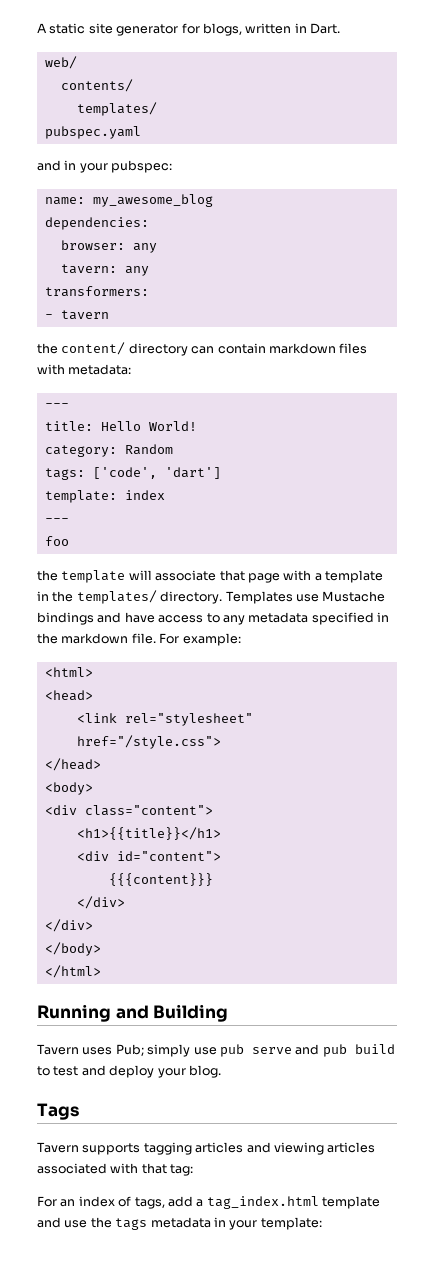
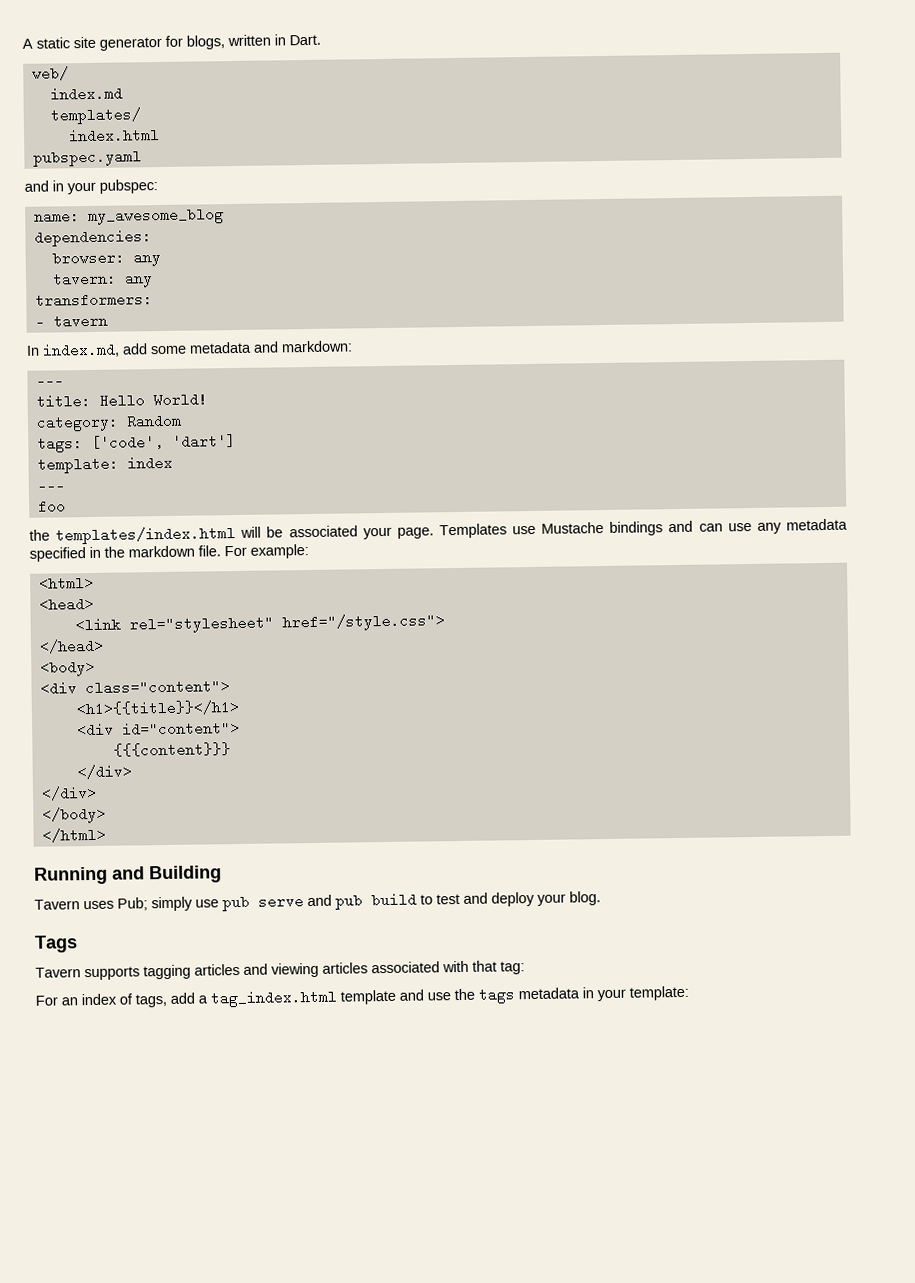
[60,79,133,92] [76,102,157,116] contents/ // templates/ -> [49,86,123,102] [49,107,141,125] [67,128,160,144] index.md // templates/ // index.html
[37,342,368,356] [37,364,132,375] the content/ directory can contain markdown files with metadata: -> [26,340,353,358] In index.md, add some metadata and markdown:
[61,570,383,583] [37,590,223,604] template will associate that page with a template in the templates/ directory. -> [55,525,434,545] templates/index.html will be associated your page.
[124,612,220,623] have access to -> [698,522,752,532] can use

